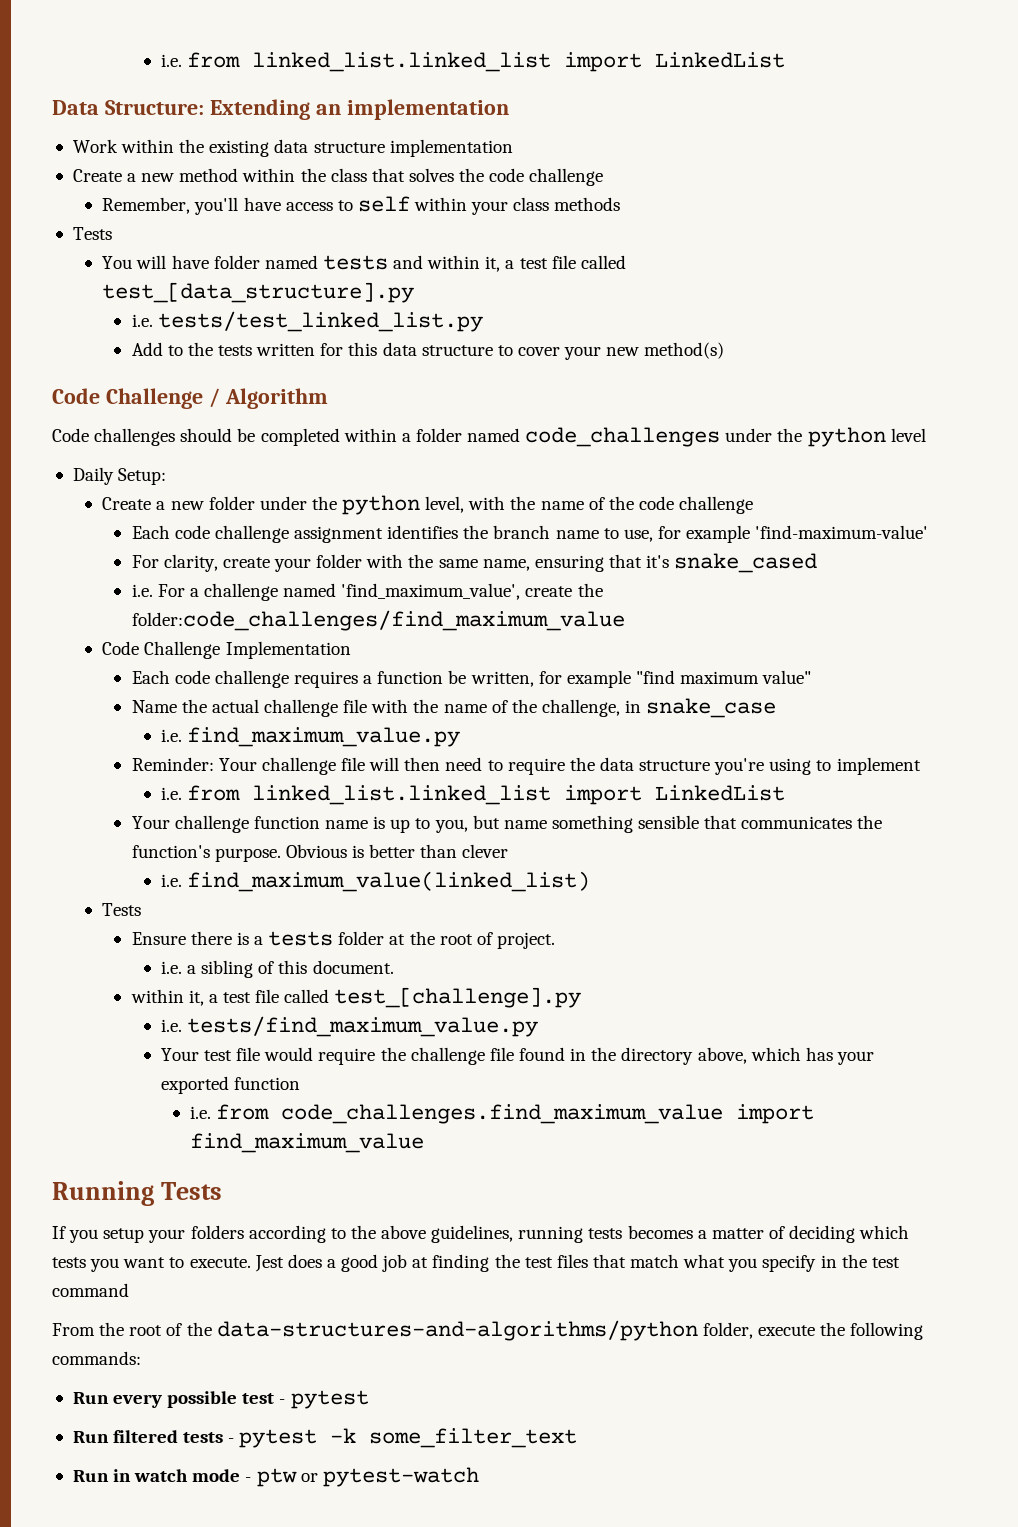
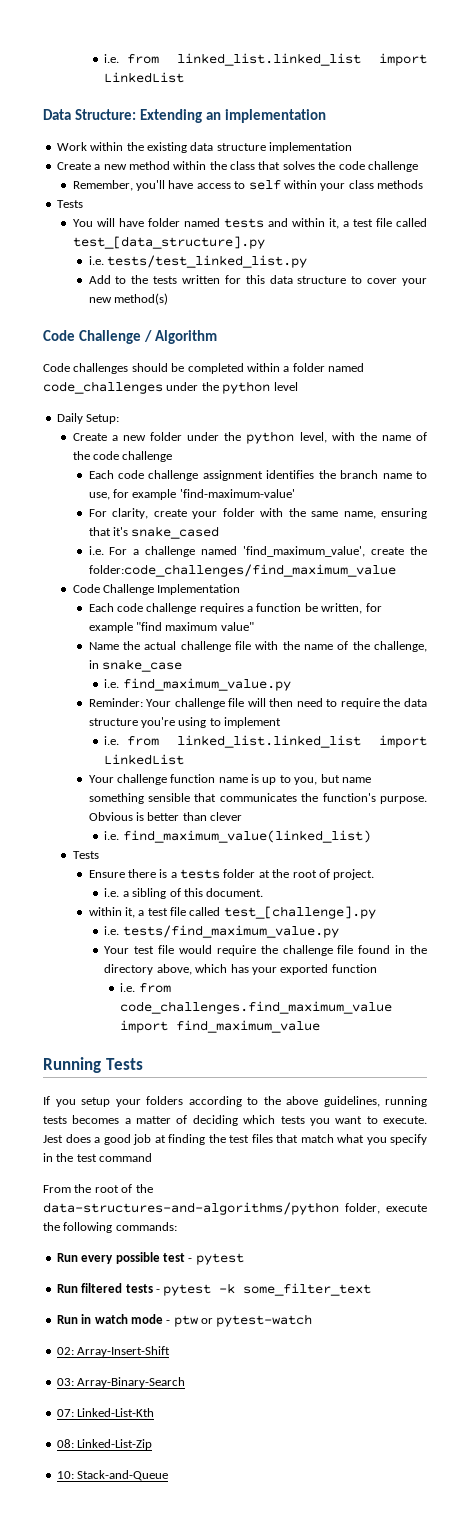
(479, 1477) none -> [56,1346,171,1357] [56,1377,186,1388] [56,1408,155,1417] [56,1439,153,1450] [56,1470,169,1481] // 02: Array-Insert-Shift // 03: Array-Binary-Search // 07: Linked-List-Kth // 08: Linked-List-Zip // 10: Stack-and-Queue

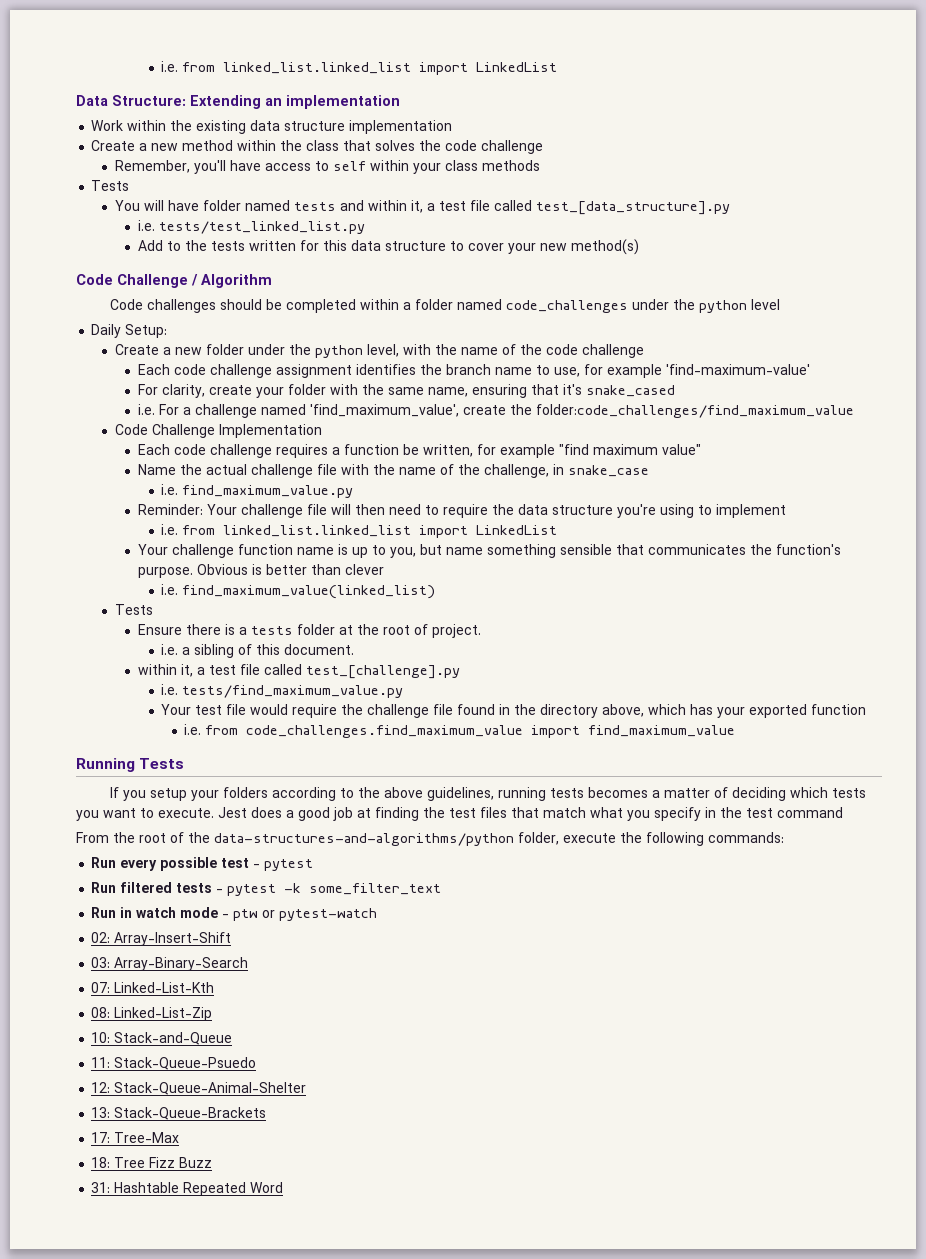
(169, 1475) none -> [91,1057,257,1070] [91,1082,307,1095] [91,1107,267,1120] [91,1132,180,1143] [91,1157,213,1168] [91,1182,284,1196] // 11: Stack-Queue-Psuedo // 12: Stack-Queue-Animal-Shelter // 13: Stack-Queue-Brackets // 17: Tree-Max // 18: Tree Fizz Buzz // 31: Hashtable Repeated Word

